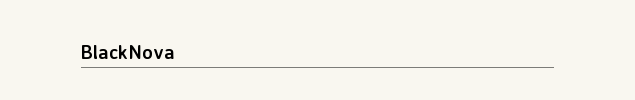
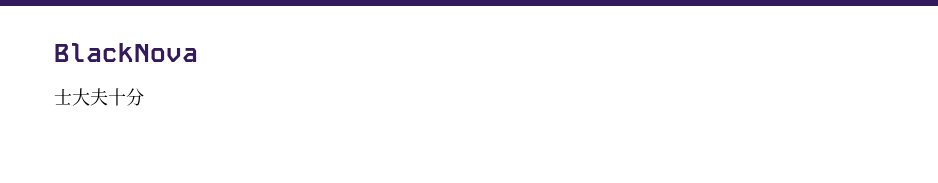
(175, 52) none -> [54,88,144,106] // 士大夫十分

